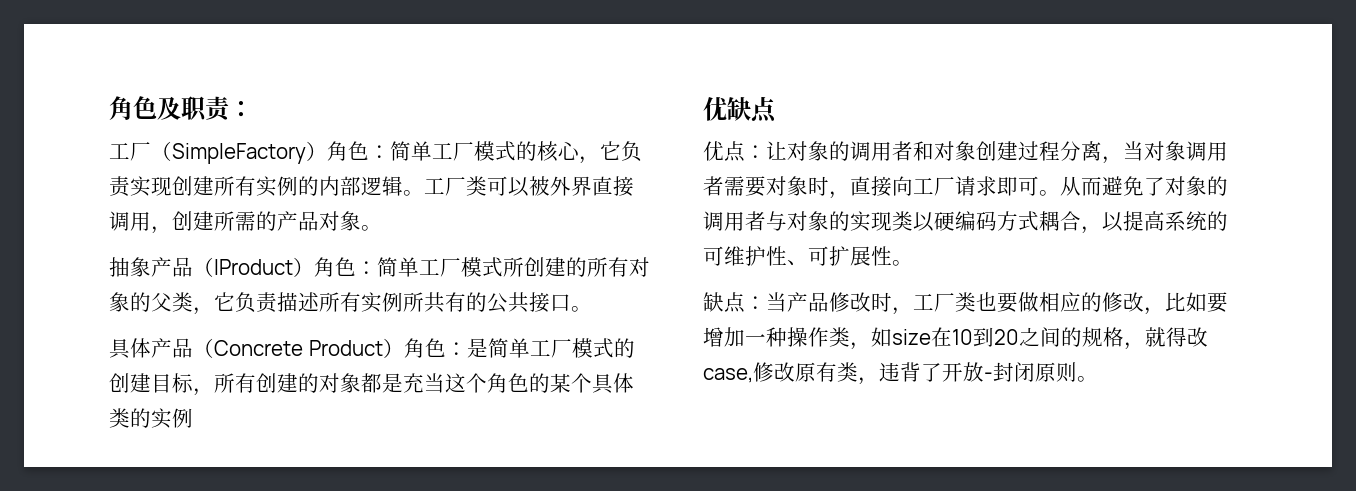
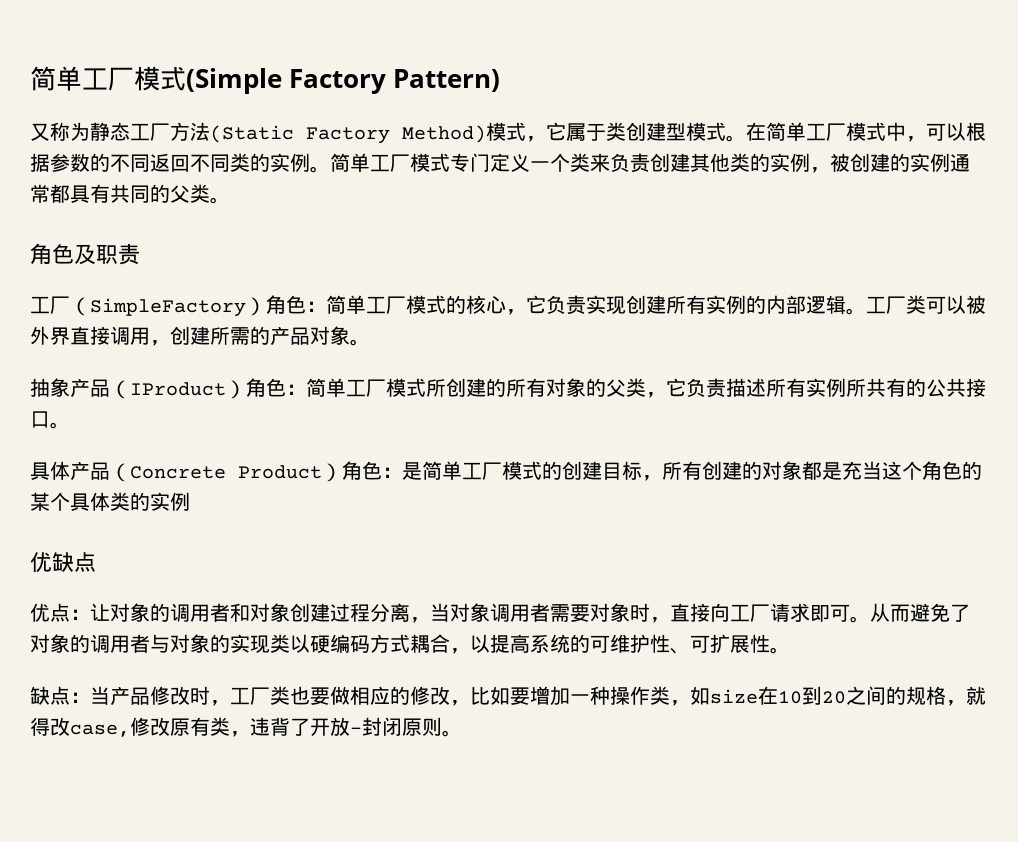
(109, 108) none -> [30,66,500,94] [30,122,986,144] [30,153,970,173] [30,184,230,204] 简单工厂模式(Simple Factory Pattern) // 又称为静态工厂方法(Static Factory Method)模式，它属于类创建型模式。在简单工厂模式中，可以根据参数的不同返回不同类的实例。简单工厂模式专门定义一个类来负责创建其他类的实例，被创建的实例通常都具有共同的父类。 //
[229,101,253,117] ： -> (140, 254) none

